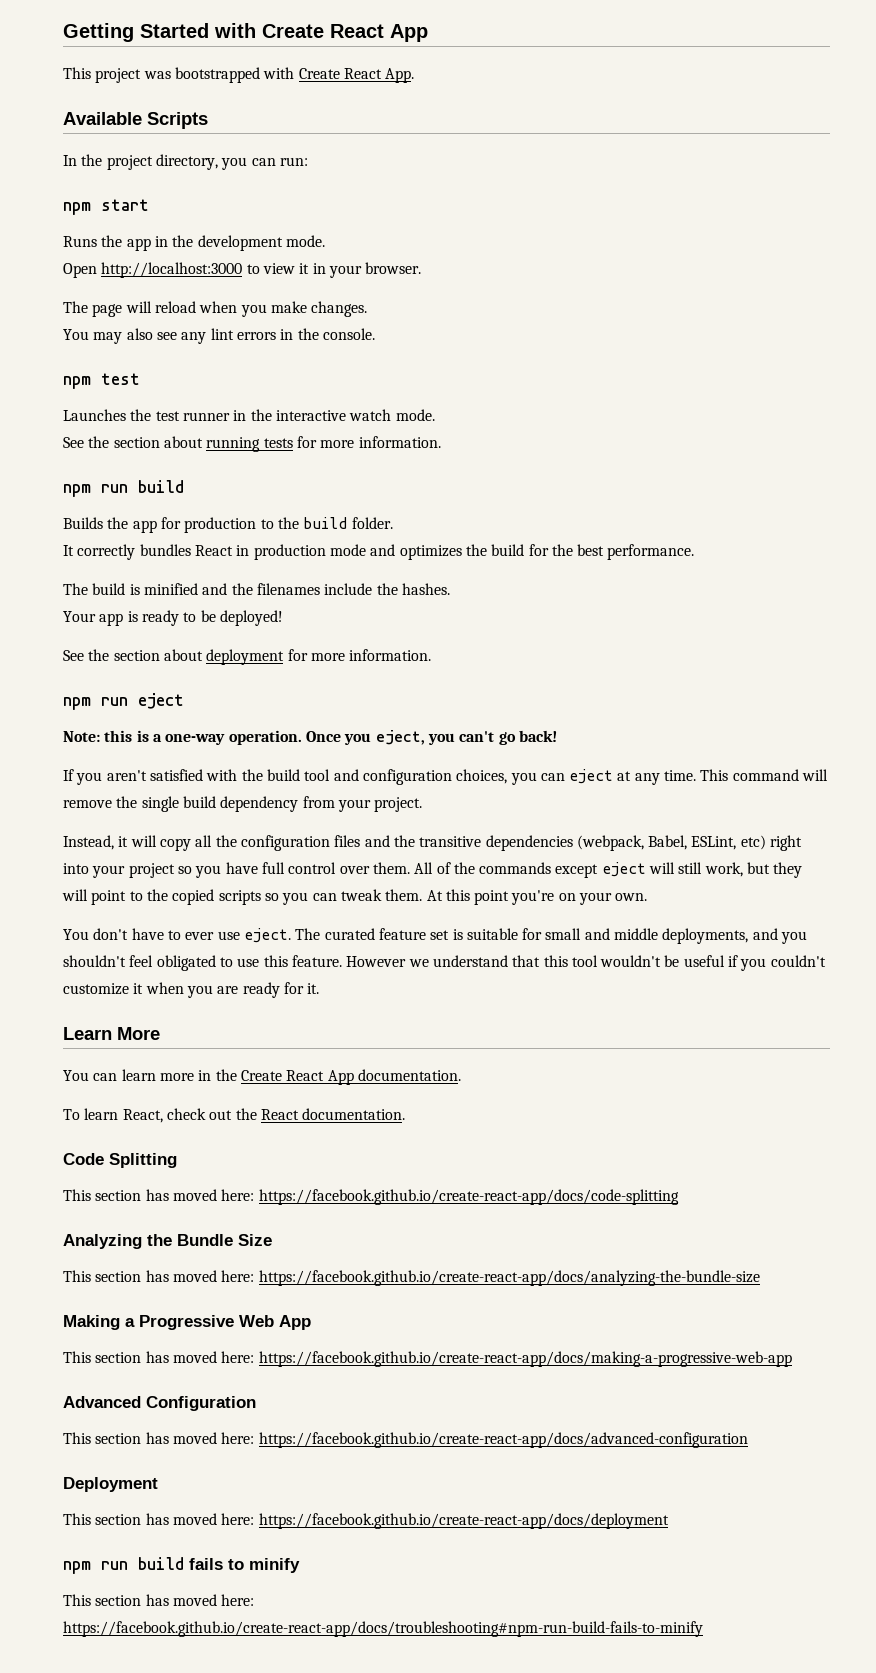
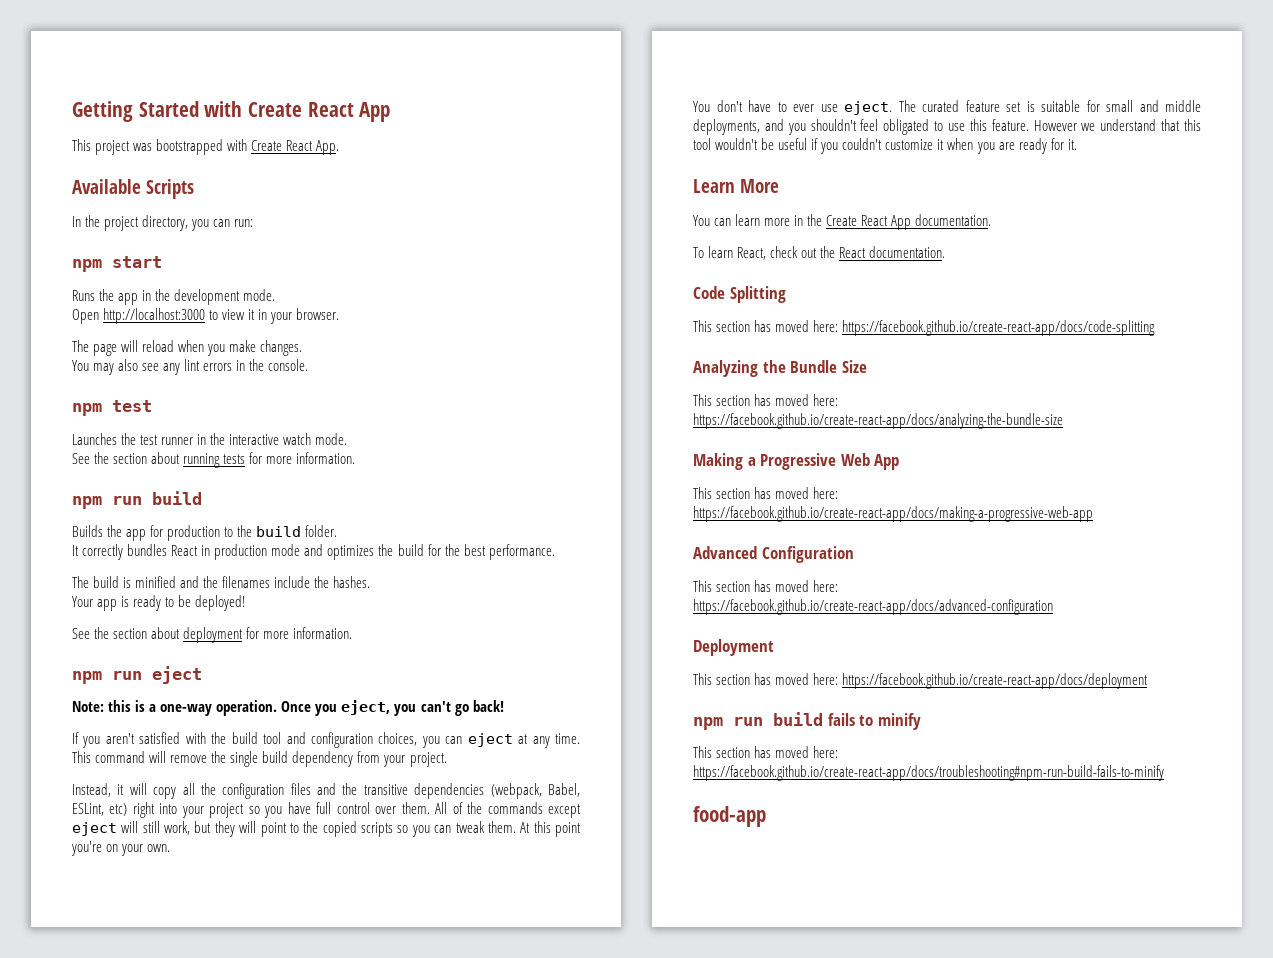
(703, 1629) none -> [693,806,766,827] // food-app

